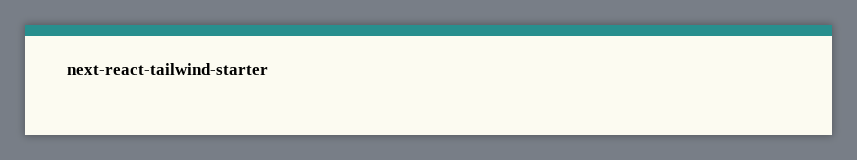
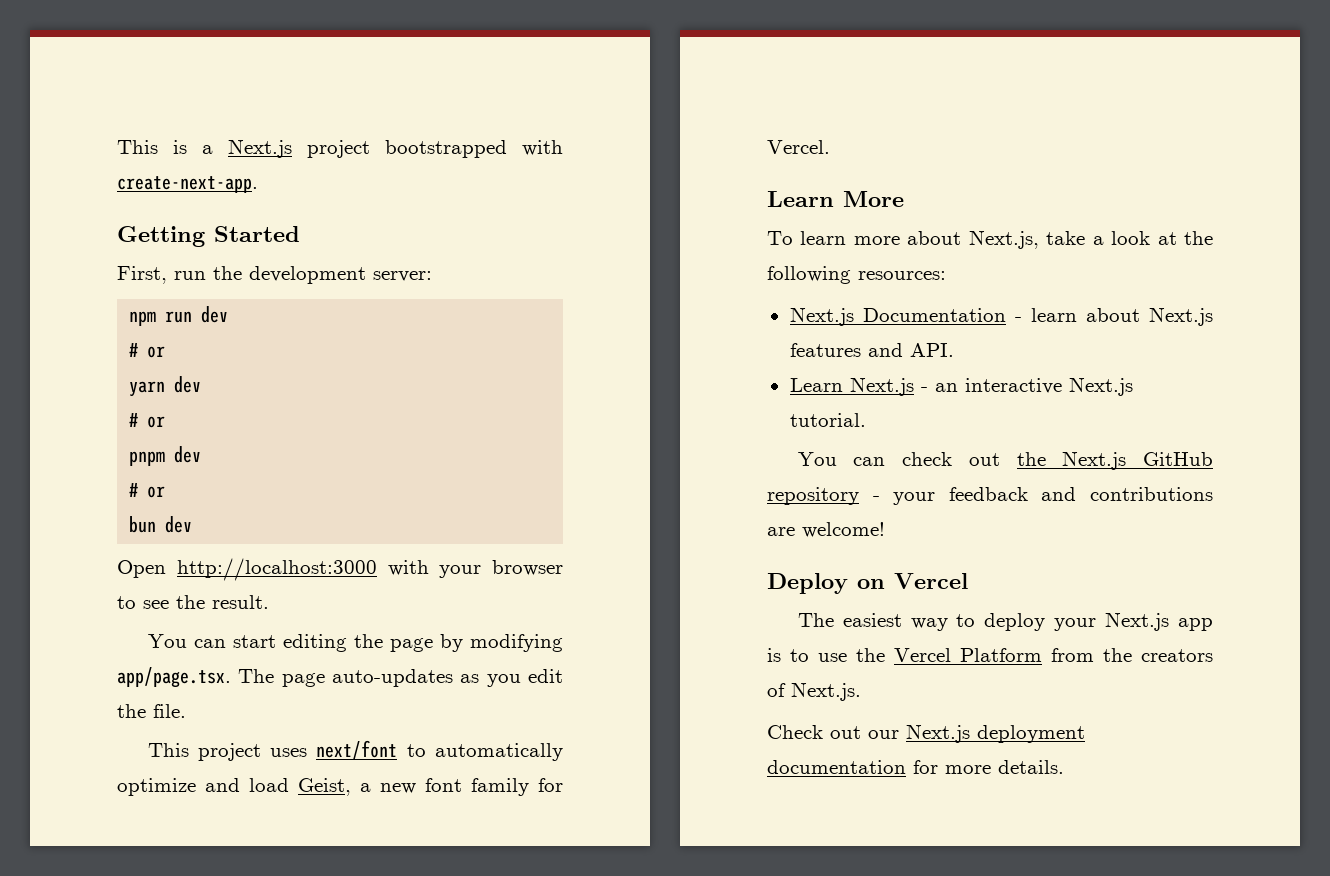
[67,63,268,75] next-react-tailwind-starter -> [117,139,563,158] [117,176,258,193] [117,226,300,247] [117,266,432,284] [129,306,229,326] [129,343,166,358] [129,376,202,397] [129,413,166,428] [129,446,202,466] [129,483,166,498] [129,516,193,533] [117,558,563,581] [117,595,269,609] [147,634,563,652] [117,667,563,688] [117,704,186,718] [147,740,563,761] [117,778,563,796] [767,140,830,154] [767,191,904,207] [767,230,1213,249] [767,266,946,284] [789,307,1213,326] [789,343,954,357] [789,377,1133,396] [789,413,866,427] [797,451,1213,470] [767,487,1213,505] [767,522,885,538] [767,573,968,594] [797,612,1213,631] [767,648,1213,662] [767,682,861,701] [767,724,1085,743] [767,760,1064,774] This is a Next.js project bootstrapped with create-next-app. // Getting Started // First, run the development server: // npm run dev // # or // yarn dev // # or // pnpm dev // # or // bun dev // Open http://localhost:3000 with your browser to see the result. // You can start editing the page by modifying app/page.tsx. The page auto-updates as you edit the file. // This project uses next/font to automatically optimize and load Geist, a new font family for Vercel. // Learn More // To learn more about Next.js, take a look at the following resources: // Next.js Documentation - learn about Next.js features and API. // Learn Next.js - an interactive Next.js tutorial. // You can check out the Next.js GitHub repository - your feedback and contributions are welcome! // Deploy on Vercel // The easiest way to deploy your Next.js app is to use the Vercel Platform from the creators of Next.js. // Check out our Next.js deployment documentation for more details.

